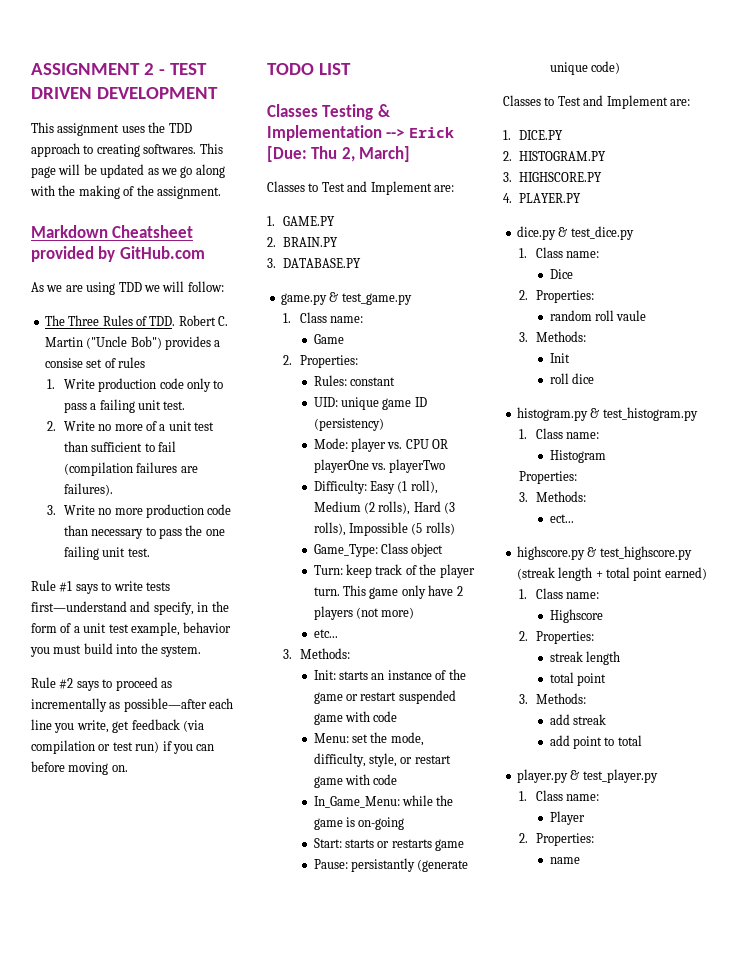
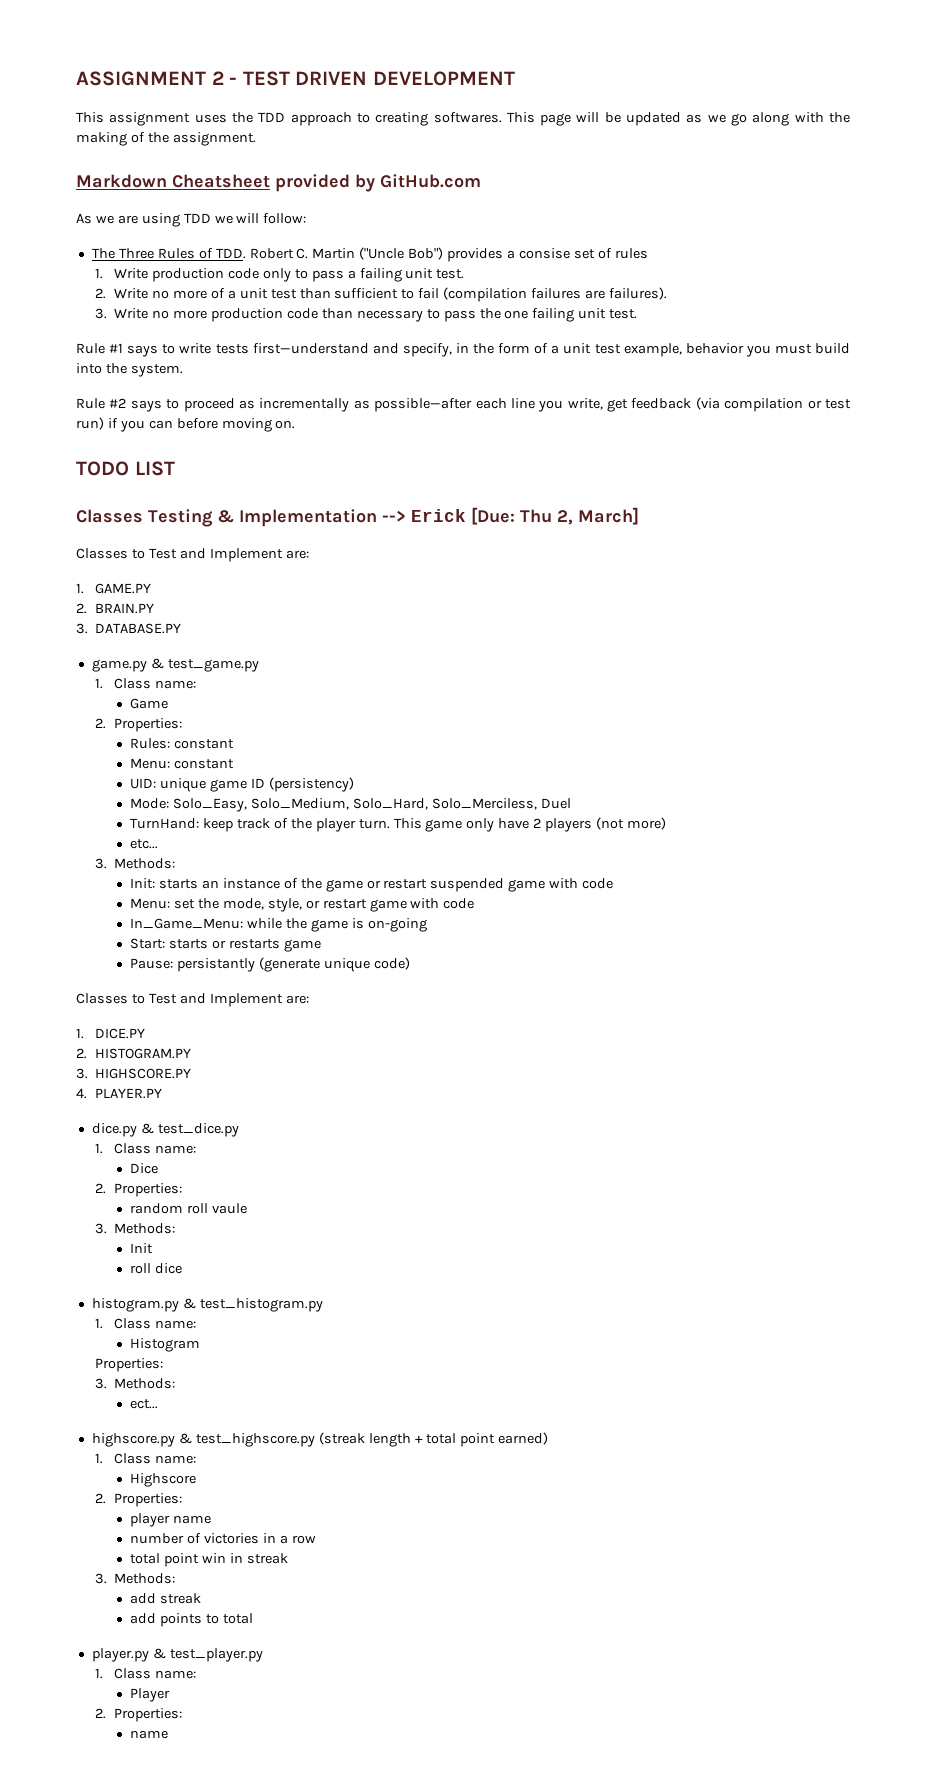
(396, 381) none -> [130,758,235,769] // Menu: constant
[351,438,449,452] [313,459,446,473] [313,480,438,494] [313,501,456,515] [313,522,455,536] [313,543,444,557] [313,565,343,575] player vs. CPU OR playerOne vs. playerTwo // Difficulty: Easy (1 roll), Medium (2 rolls), Hard (3 rolls), Impossible (5 rolls) // Game_Type: Class object // Turn: -> [173,798,571,812] [130,818,200,829] Solo_Easy, Solo_Medium, Solo_Hard, Solo_Merciless, Duel // TurnHand:
[313,753,366,767] difficulty, -> (264, 904) none
[549,651,621,665] [549,672,607,686] streak length // total point -> [130,1513,212,1527] [130,1533,316,1544] [130,1553,288,1567] player name // number of victories in a row // total point win in streak
[573,736,603,749] point -> [160,1613,203,1627] points

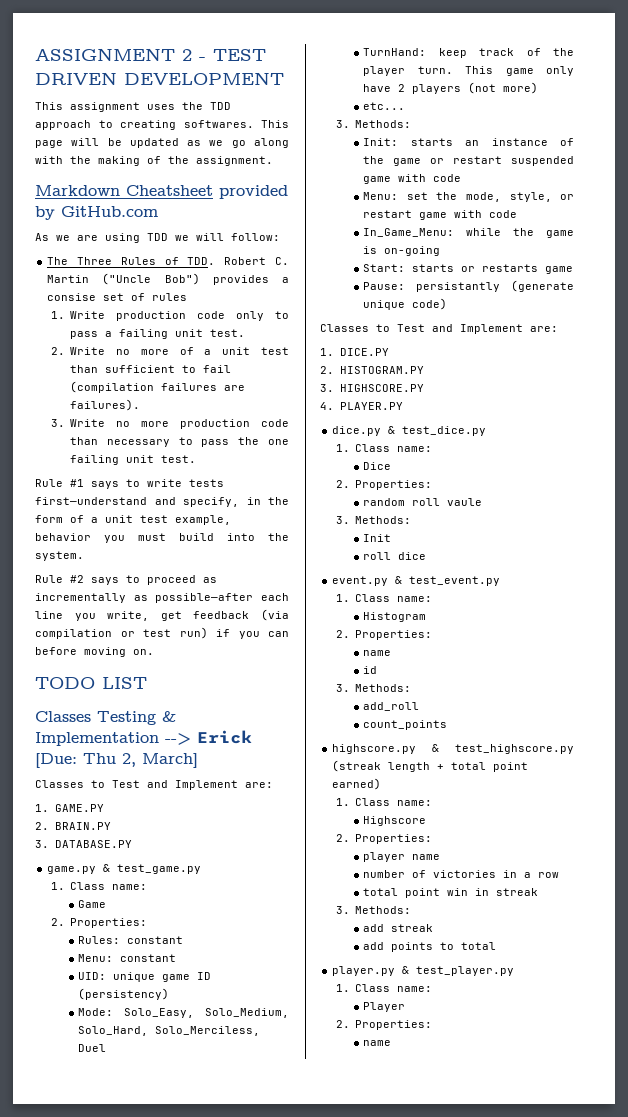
[91,1298,323,1312] histogram.py & test_histogram.py -> [332,576,501,586] event.py & test_event.py
[95,1358,164,1372] [95,1378,176,1389] [130,1399,159,1409] Properties: // 3. Methods: // ect... -> [335,630,433,640] [363,650,392,656] [363,666,378,674] [335,684,412,692] [363,702,420,711] [363,720,448,730] 2. Properties: // name // id // 3. Methods: // add_roll // count_points

